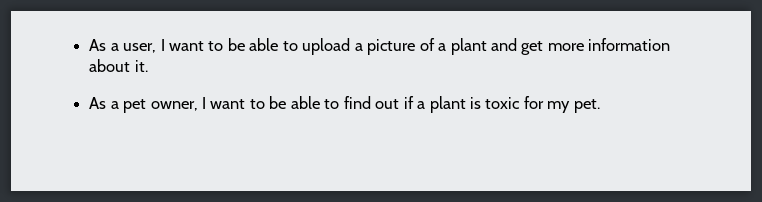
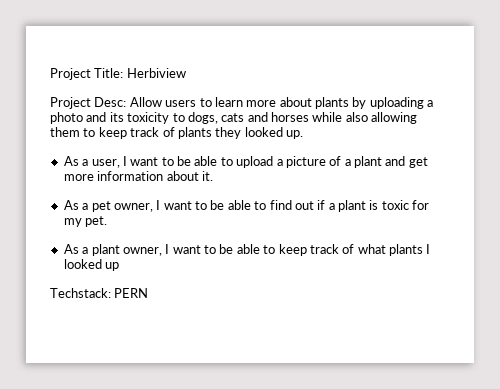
(89, 45) none -> [50,68,186,80] [50,97,434,109] [50,112,418,124] [50,127,303,139] Project Title: Herbiview // Project Desc: Allow users to learn more about plants by uploading a photo and its toxicity to dogs, cats and horses while also allowing them to keep track of plants they looked up. //
(600, 106) none -> [63,244,431,256] [63,259,120,271] [50,288,149,298] // As a plant owner, I want to be able to keep track of what plants I looked up // Techstack: PERN

